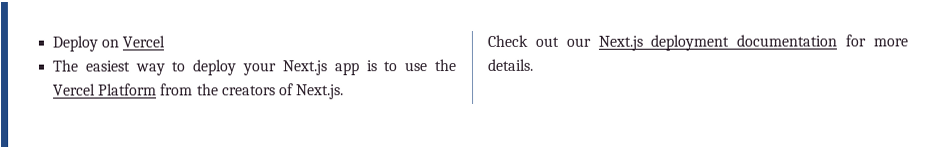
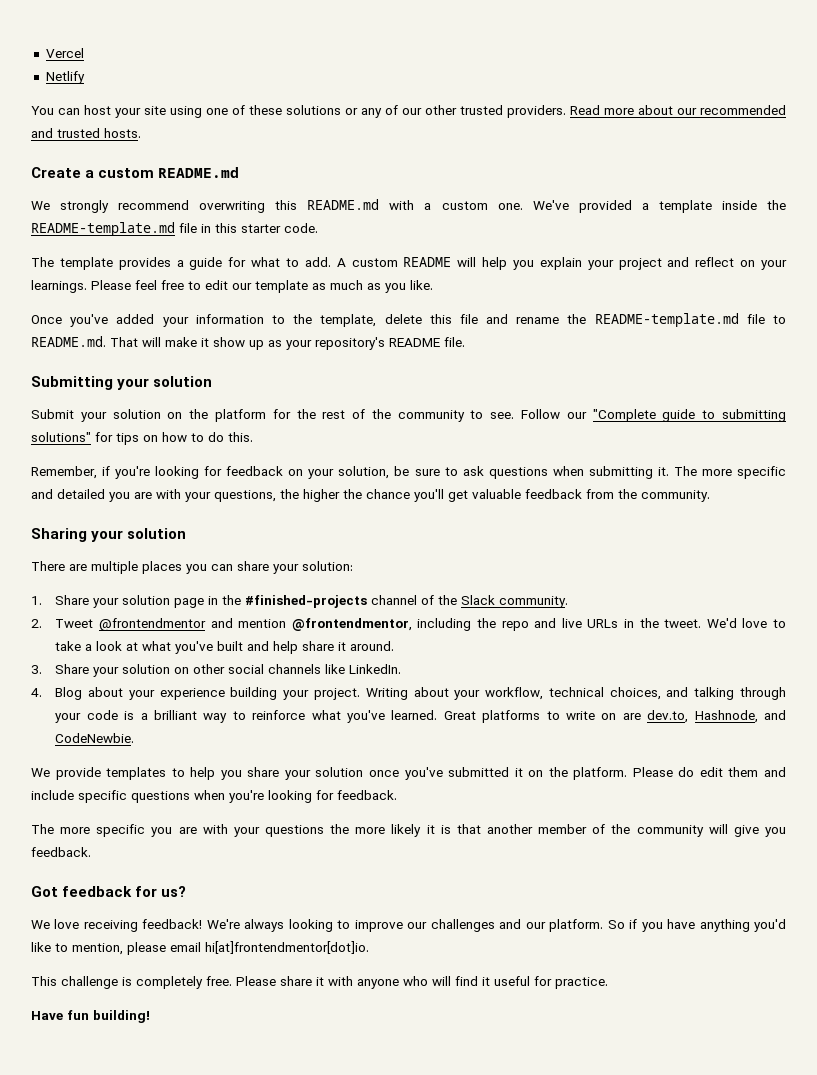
[52,35,120,52] Deploy on -> (45, 53) none
[52,59,456,76] [53,83,345,100] [487,34,908,51] [487,58,533,71] The easiest way to deploy your Next.js app is to use the Vercel Platform from the creators of Next.js. // Check out our Next.js deployment documentation for more details. -> [45,71,85,84] [31,105,786,118] [31,128,141,138] [31,167,240,178] [31,199,787,213] [31,222,318,236] [31,257,787,270] [31,280,433,293] [31,313,786,327] [31,336,465,350] [31,376,213,390] [31,409,786,422] [31,432,253,445] [31,466,786,479] [31,489,710,502] [31,528,187,542] [31,561,353,574] [31,595,569,608] [31,618,786,631] [55,641,395,654] [31,664,402,677] [31,687,786,700] [55,710,787,723] [55,733,135,743] [31,767,786,780] [31,790,397,803] [31,824,786,837] [31,847,91,857] [31,886,187,897] [31,919,787,932] [31,941,369,955] [31,976,608,989] [31,1010,150,1023] Netlify // You can host your site using one of these solutions or any of our other trusted providers. Read more about our recommended and trusted hosts. // Create a custom README.md // We strongly recommend overwriting this README.md with a custom one. We've provided a template inside the README-template.md file in this starter code. // The template provides a guide for what to add. A custom README will help you explain your project and reflect on your learnings. Please feel free to edit our template as much as you like. // Once you've added your information to the template, delete this file and rename the README-template.md file to README.md. That will make it show up as your repository's README file. // Submitting your solution // Submit your solution on the platform for the rest of the community to see. Follow our "Complete guide to submitting solutions" for tips on how to do this. // Remember, if you're looking for feedback on your solution, be sure to ask questions when submitting it. The more specific and detailed you are with your questions, the higher the chance you'll get valuable feedback from the community. // Sharing your solution // There are multiple places you can share your solution: // 1. Share your solution page in the #finished-projects channel of the Slack community. // 2. Tweet @frontendmentor and mention @frontendmentor, including the repo and live URLs in the tweet. We'd love to take a look at what you've built and help share it around. // 3. Share your solution on other social channels like LinkedIn. // 4. Blog about your experience building your project. Writing about your workflow, technical choices, and talking through your code is a brilliant way to reinforce what you've learned. Great platforms to write on are dev.to, Hashnode, and CodeNewbie. // We provide templates to help you share your solution once you've submitted it on the platform. Please do edit them and include specific questions when you're looking for feedback. // The more specific you are with your questions the more likely it is that another member of the community will give you feedback. // Got feedback for us? // We love receiving feedback! We're always looking to improve our challenges and our platform. So if you have anything you'd like to mention, please email hi[at]frontendmentor[dot]io. // This challenge is completely free. Please share it with anyone who will find it useful for practice. // Have fun building!

